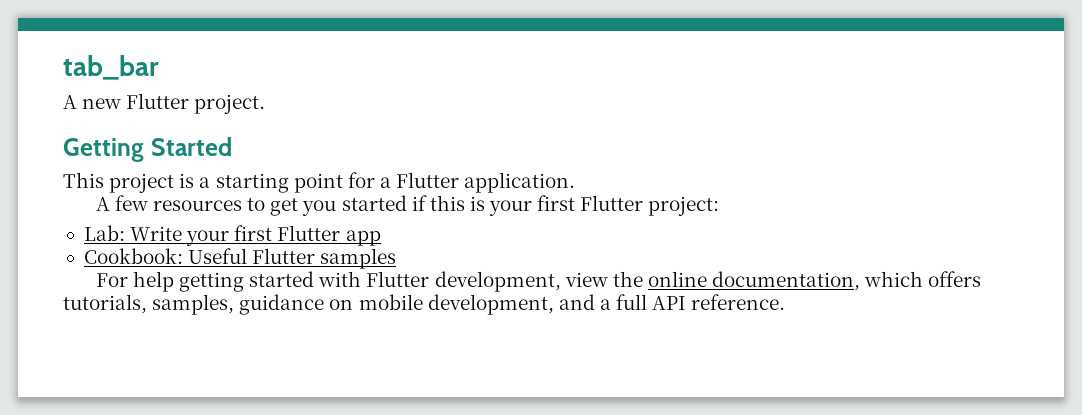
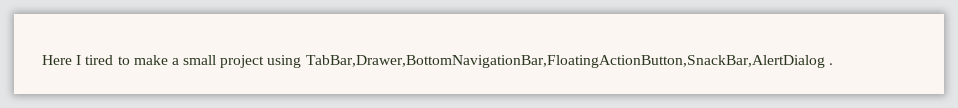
[63,55,159,80] [63,93,266,114] [63,137,232,162] [63,172,576,193] [95,195,720,216] [83,225,381,246] [83,248,397,269] [95,271,982,292] [63,294,786,315] tab_bar // A new Flutter project. // Getting Started // This project is a starting point for a Flutter application. // A few resources to get you started if this is your first Flutter project: // Lab: Write your first Flutter app // Cookbook: Useful Flutter samples // For help getting started with Flutter development, view the online documentation, which offers tutorials, samples, guidance on mobile development, and a full API reference. -> [42,55,833,68] Here I tired to make a small project using TabBar,Drawer,BottomNavigationBar,FloatingActionButton,SnackBar,AlertDialog .

